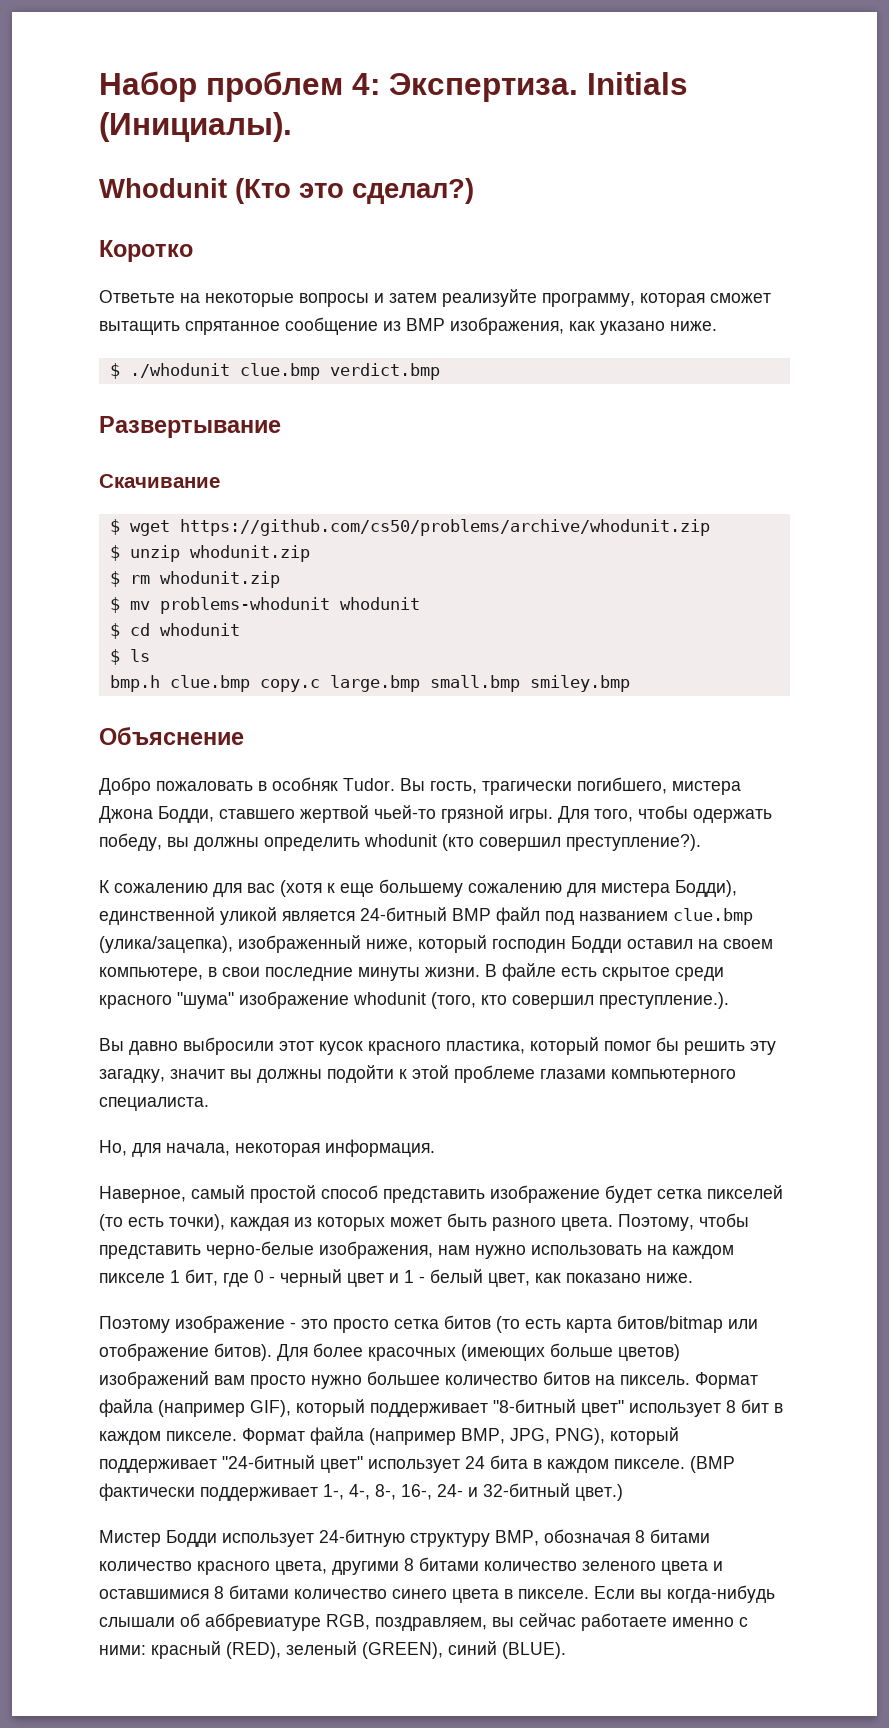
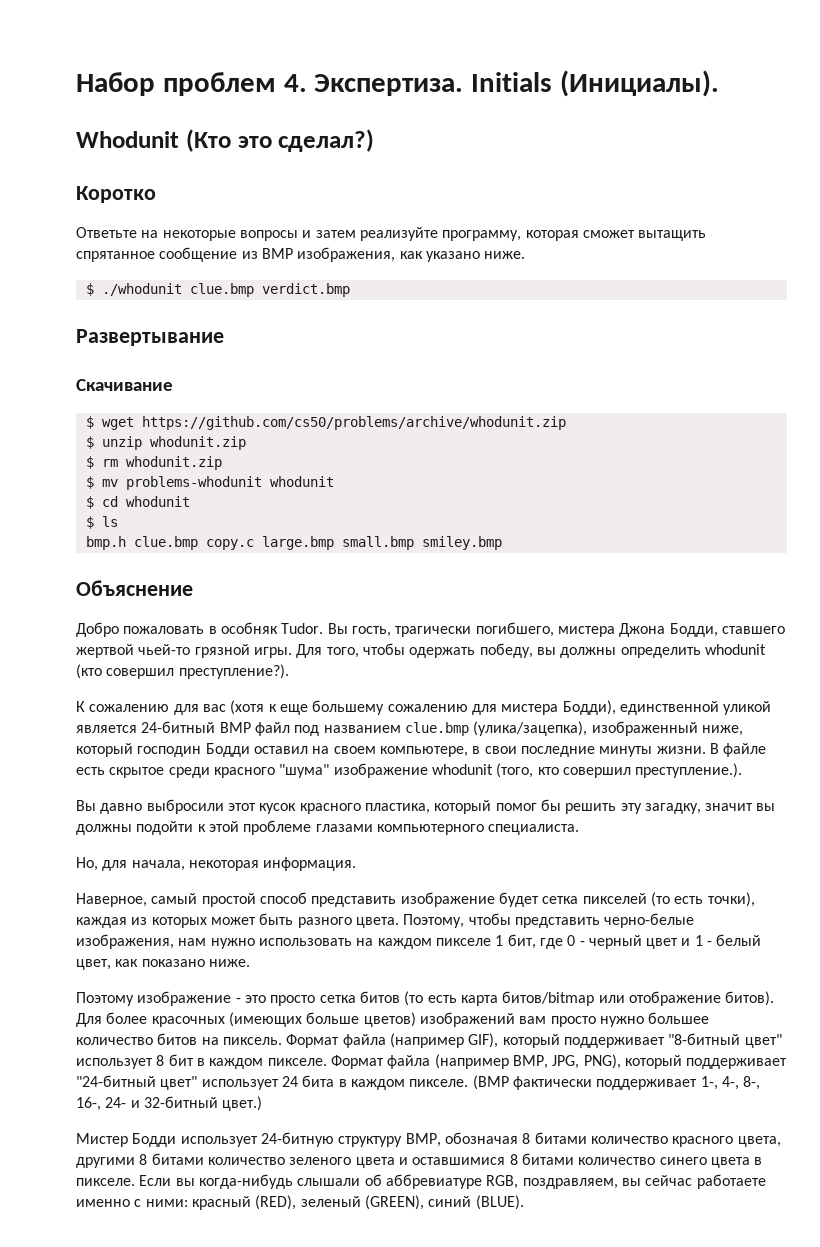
[352,73,380,95] 4: -> [283,74,307,92] 4.

